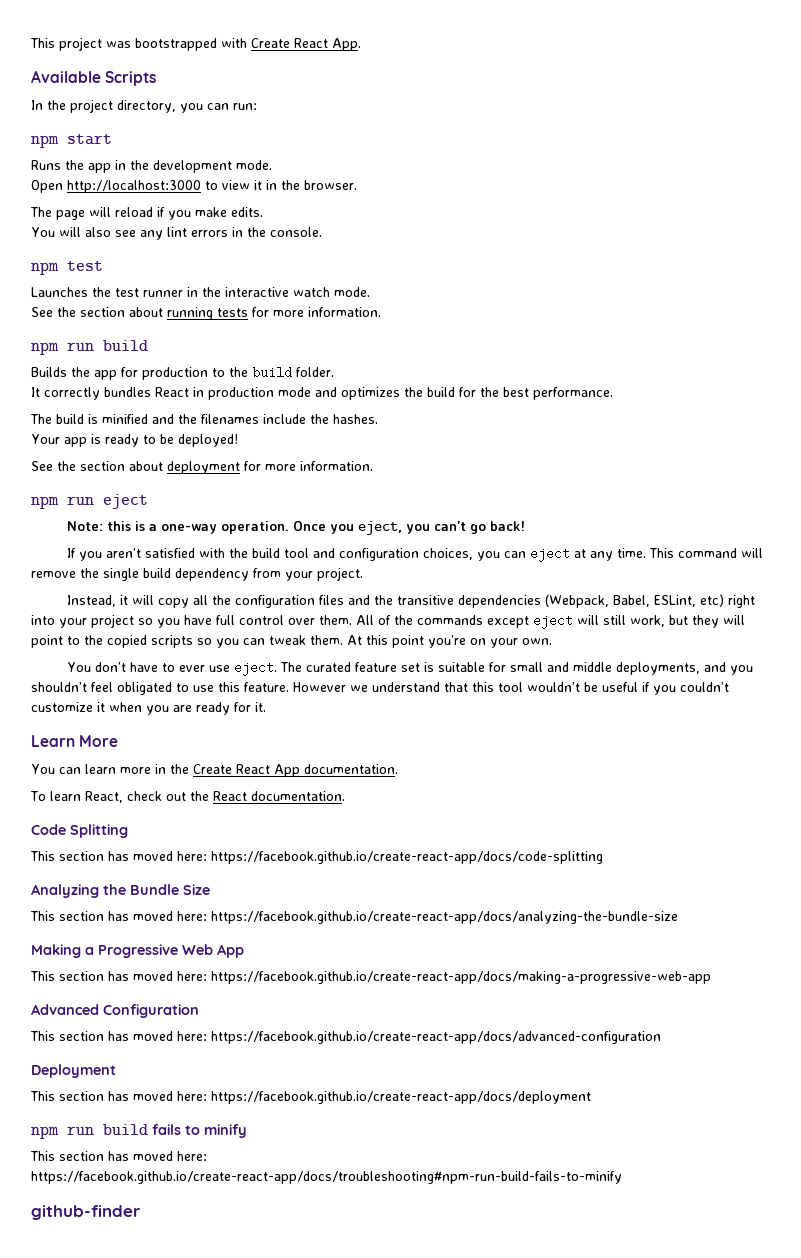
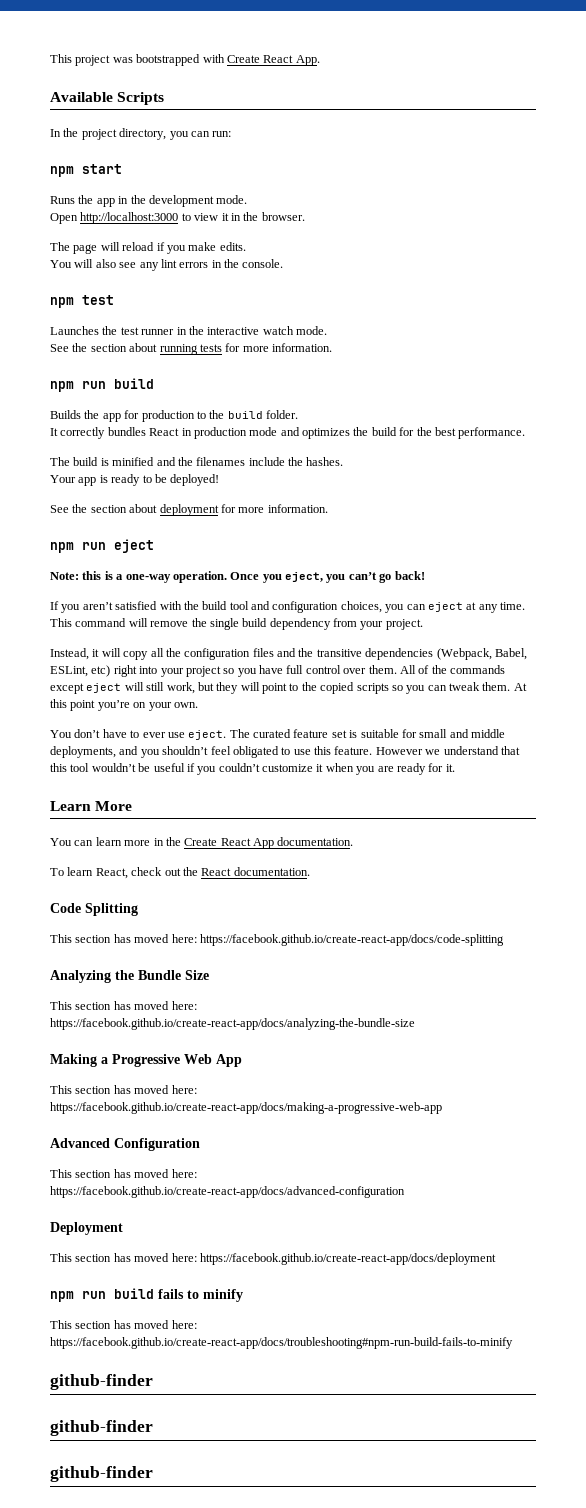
(141, 1212) none -> [50,1420,153,1436] [50,1466,153,1482] // github-finder // github-finder

